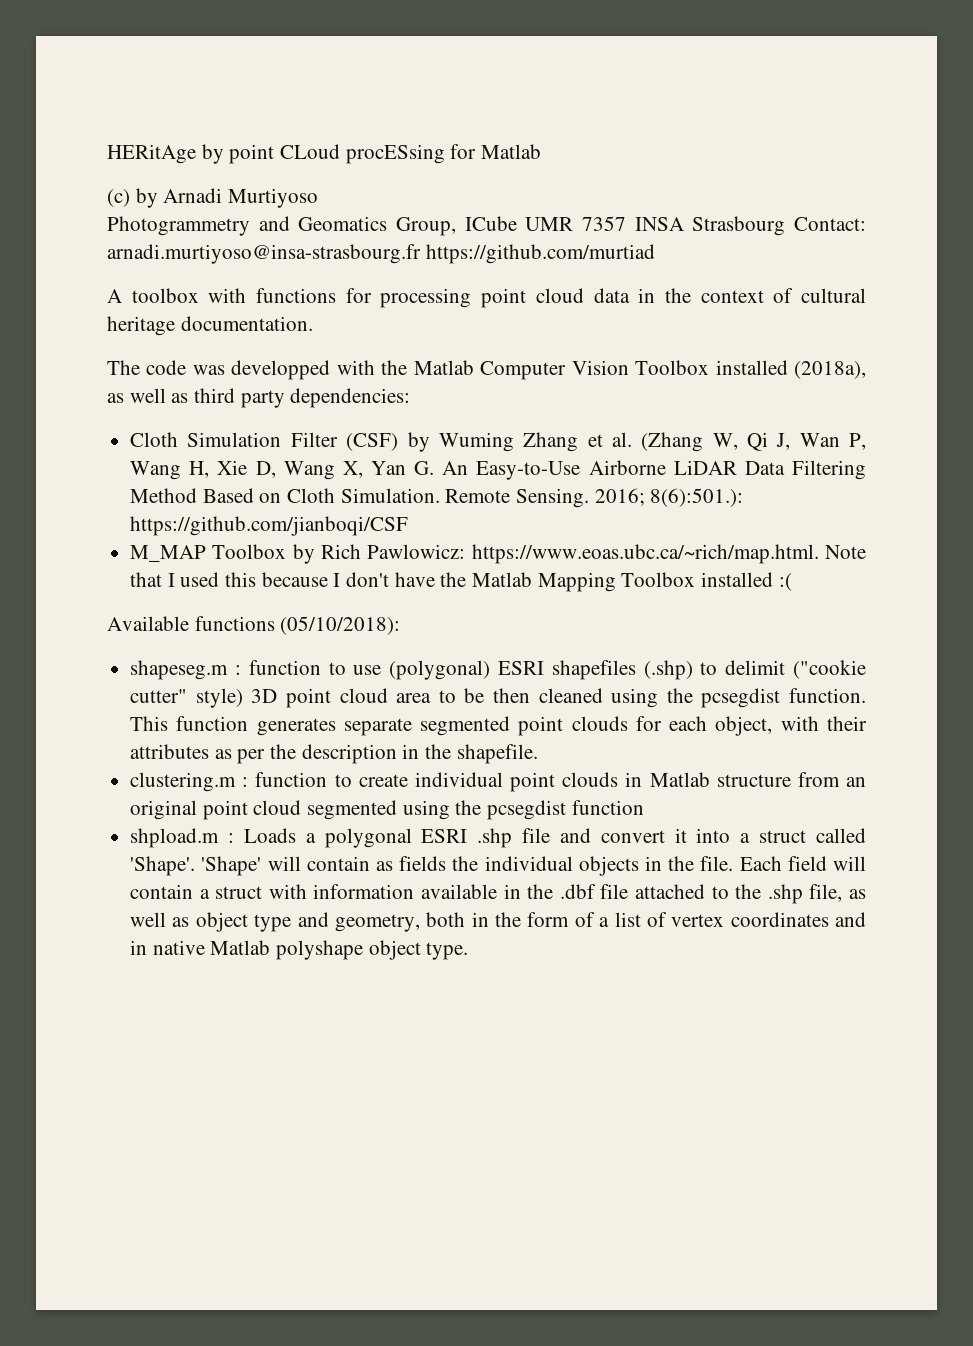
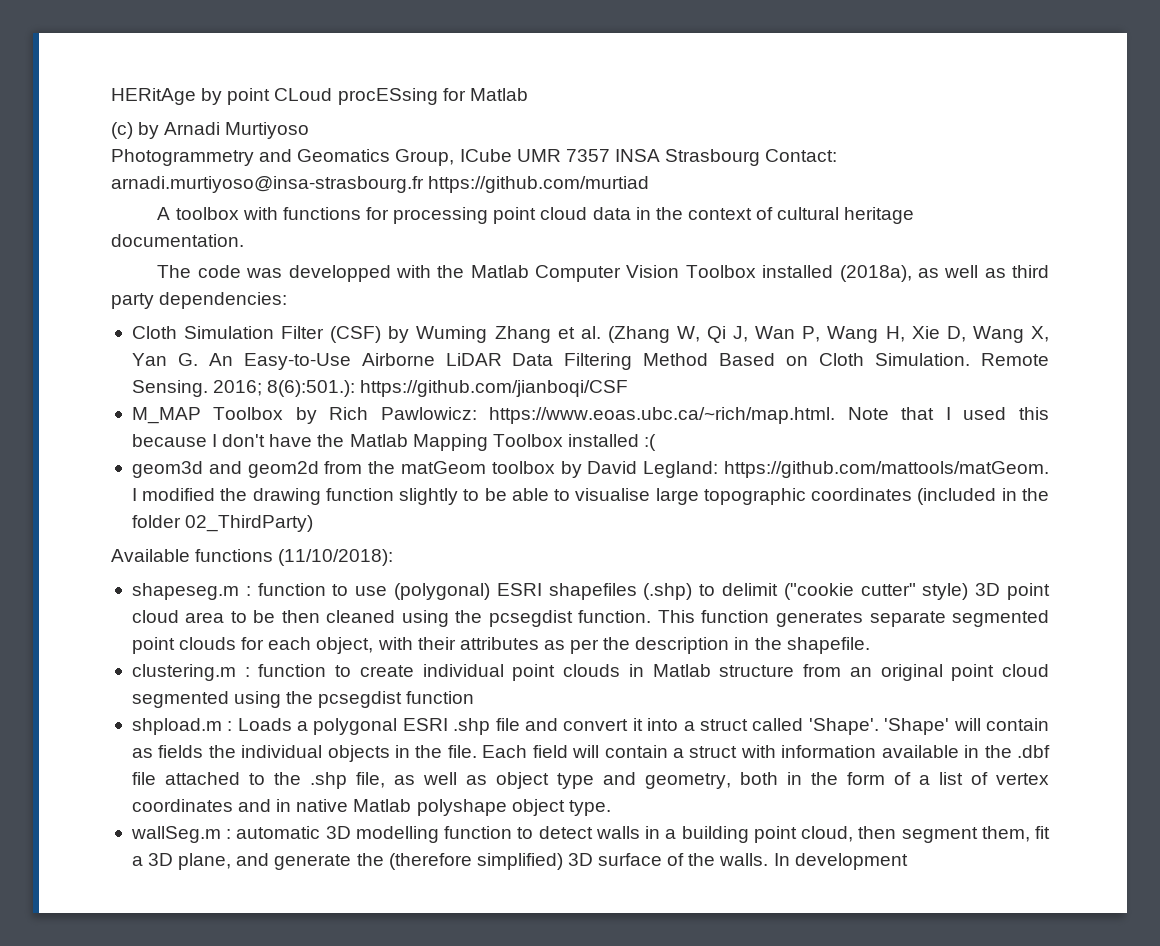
(792, 582) none -> [131,461,1050,478] [131,488,1050,505] [131,515,314,532] // geom3d and geom2d from the matGeom toolbox by David Legland: https://github.com/mattools/matGeom. I modified the drawing function slightly to be able to visualise large topographic coordinates (included in the folder 02_ThirdParty)
[280,616,401,635] (05/10/2018): -> [278,549,394,566] (11/10/2018):
(469, 951) none -> [130,826,1050,843] [131,853,908,870] // wallSeg.m : automatic 3D modelling function to detect walls in a building point cloud, then segment them, fit a 3D plane, and generate the (therefore simplified) 3D surface of the walls. In development

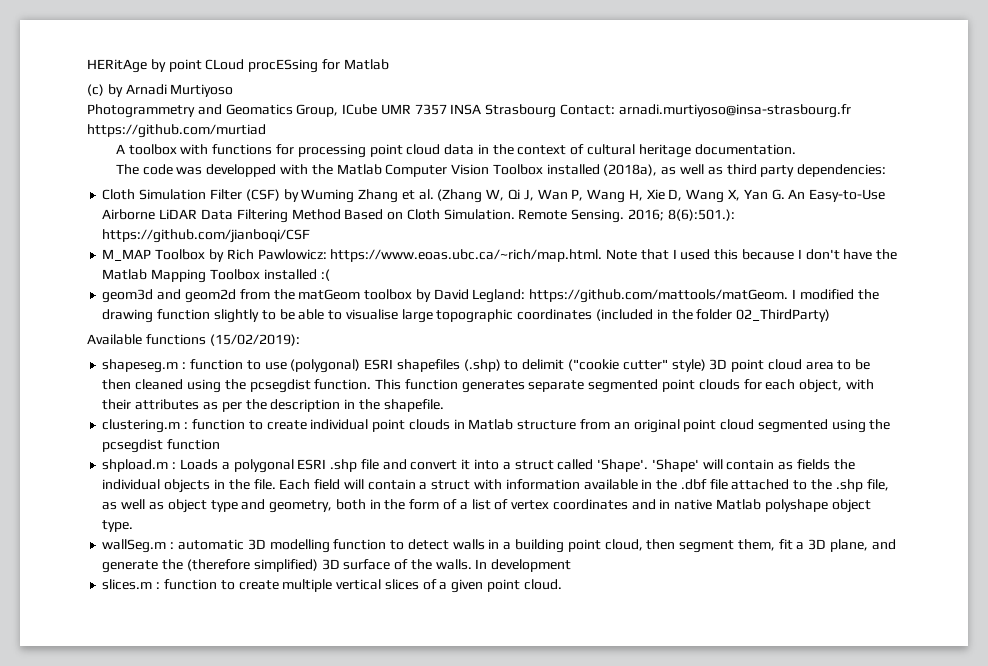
[278,549,394,566] (11/10/2018): -> [209,334,300,346] (15/02/2019):
(908, 861) none -> [102,579,562,593] // slices.m : function to create multiple vertical slices of a given point cloud.

